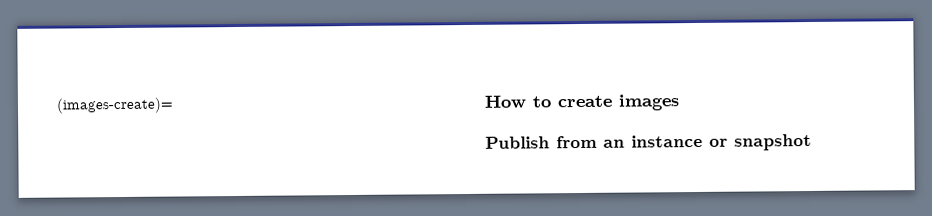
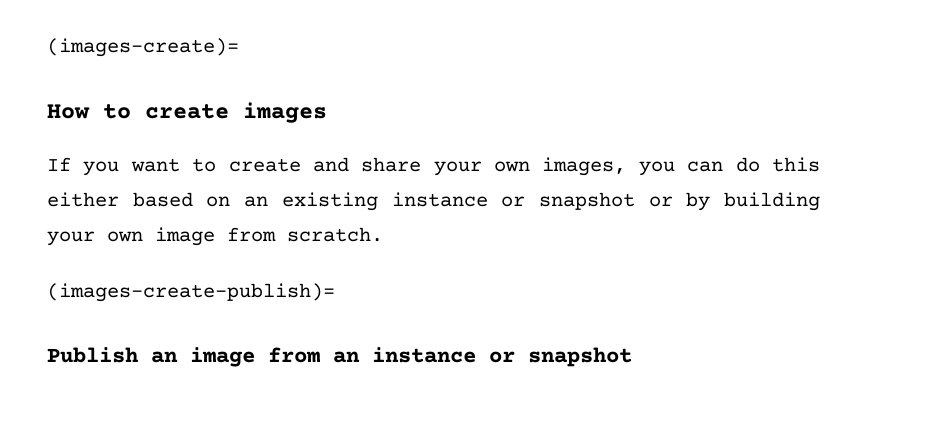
(680, 102) none -> [47,157,820,176] [47,192,820,211] [47,227,383,246] [47,283,335,302] // If you want to create and share your own images, you can do this either based on an existing instance or snapshot or by building your own image from scratch. // (images-create-publish)=
(550, 142) none -> [151,347,255,367] an image

